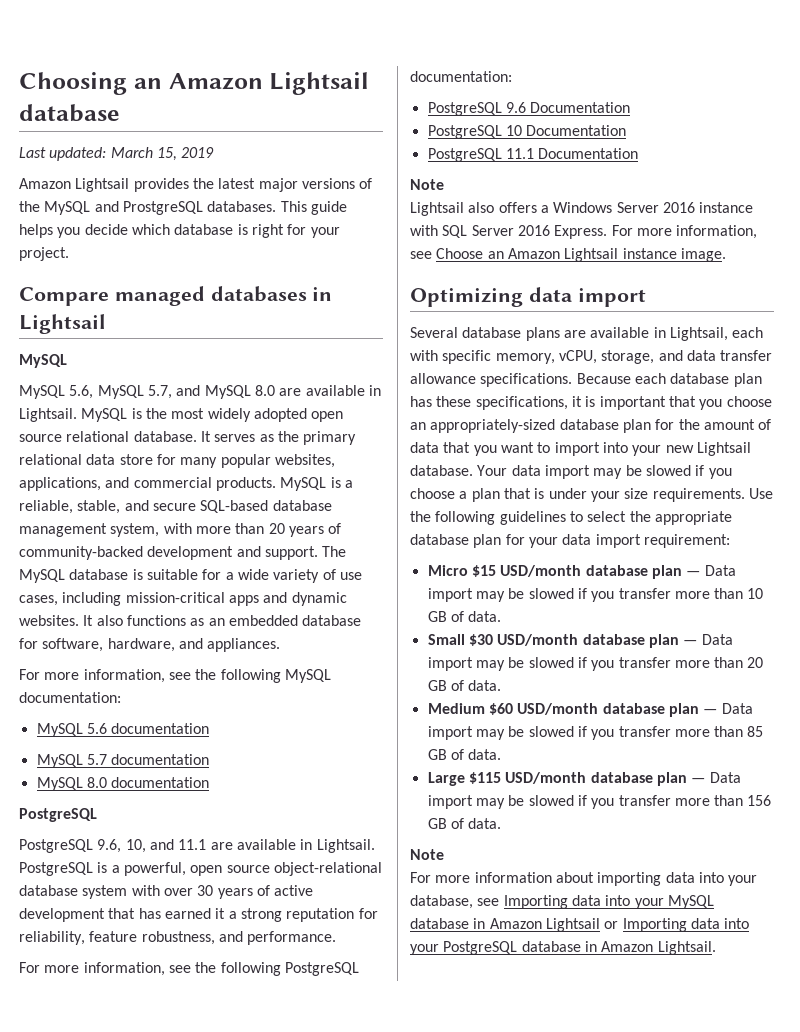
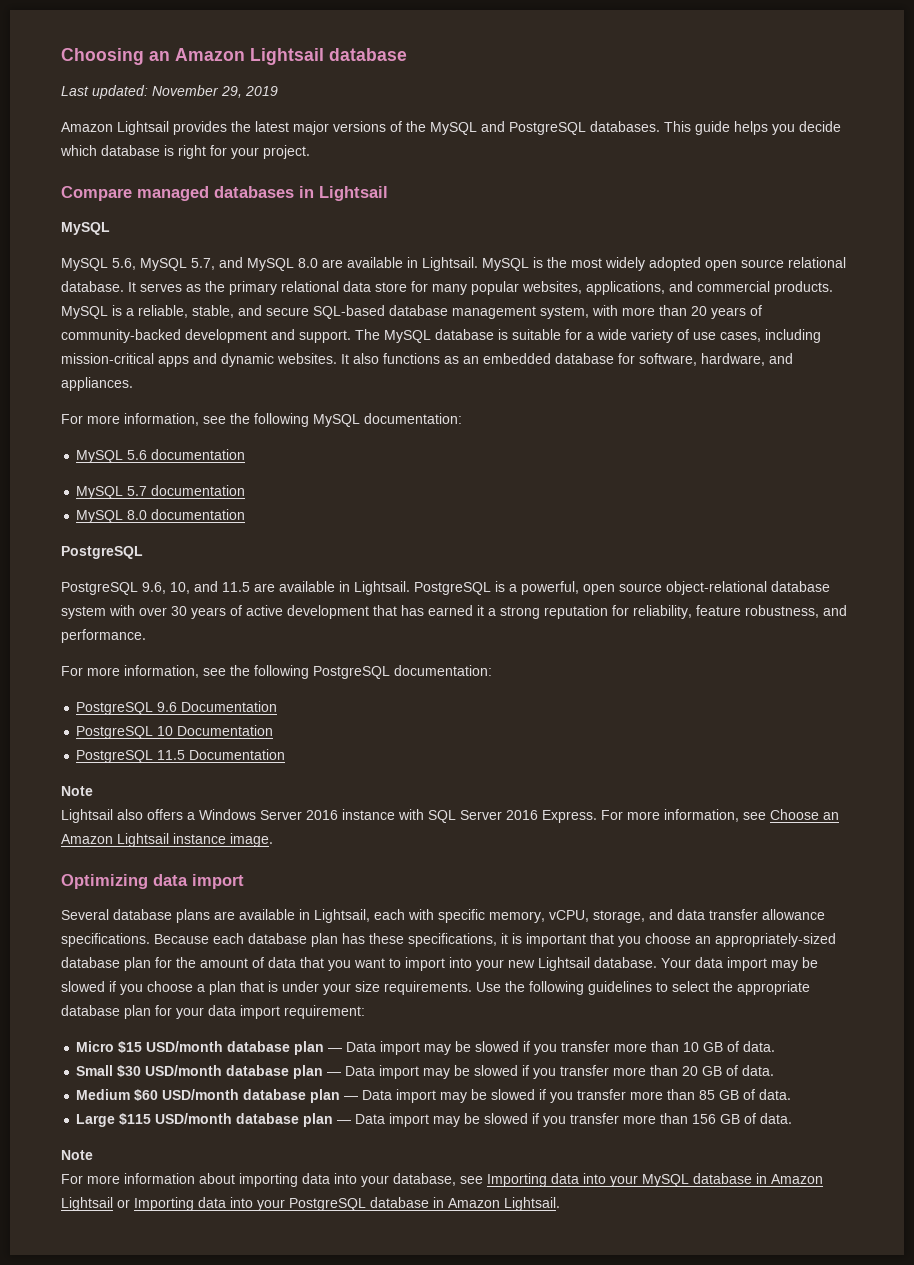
[110,147,177,161] March 15, -> [152,85,242,98] November 29,
[122,201,203,215] ProstgreSQL -> [509,122,586,135] PostgreSQL
[178,839,207,850] 11.1 -> [222,582,250,592] 11.5
[505,148,534,159] 11.1 -> [157,750,186,760] 11.5

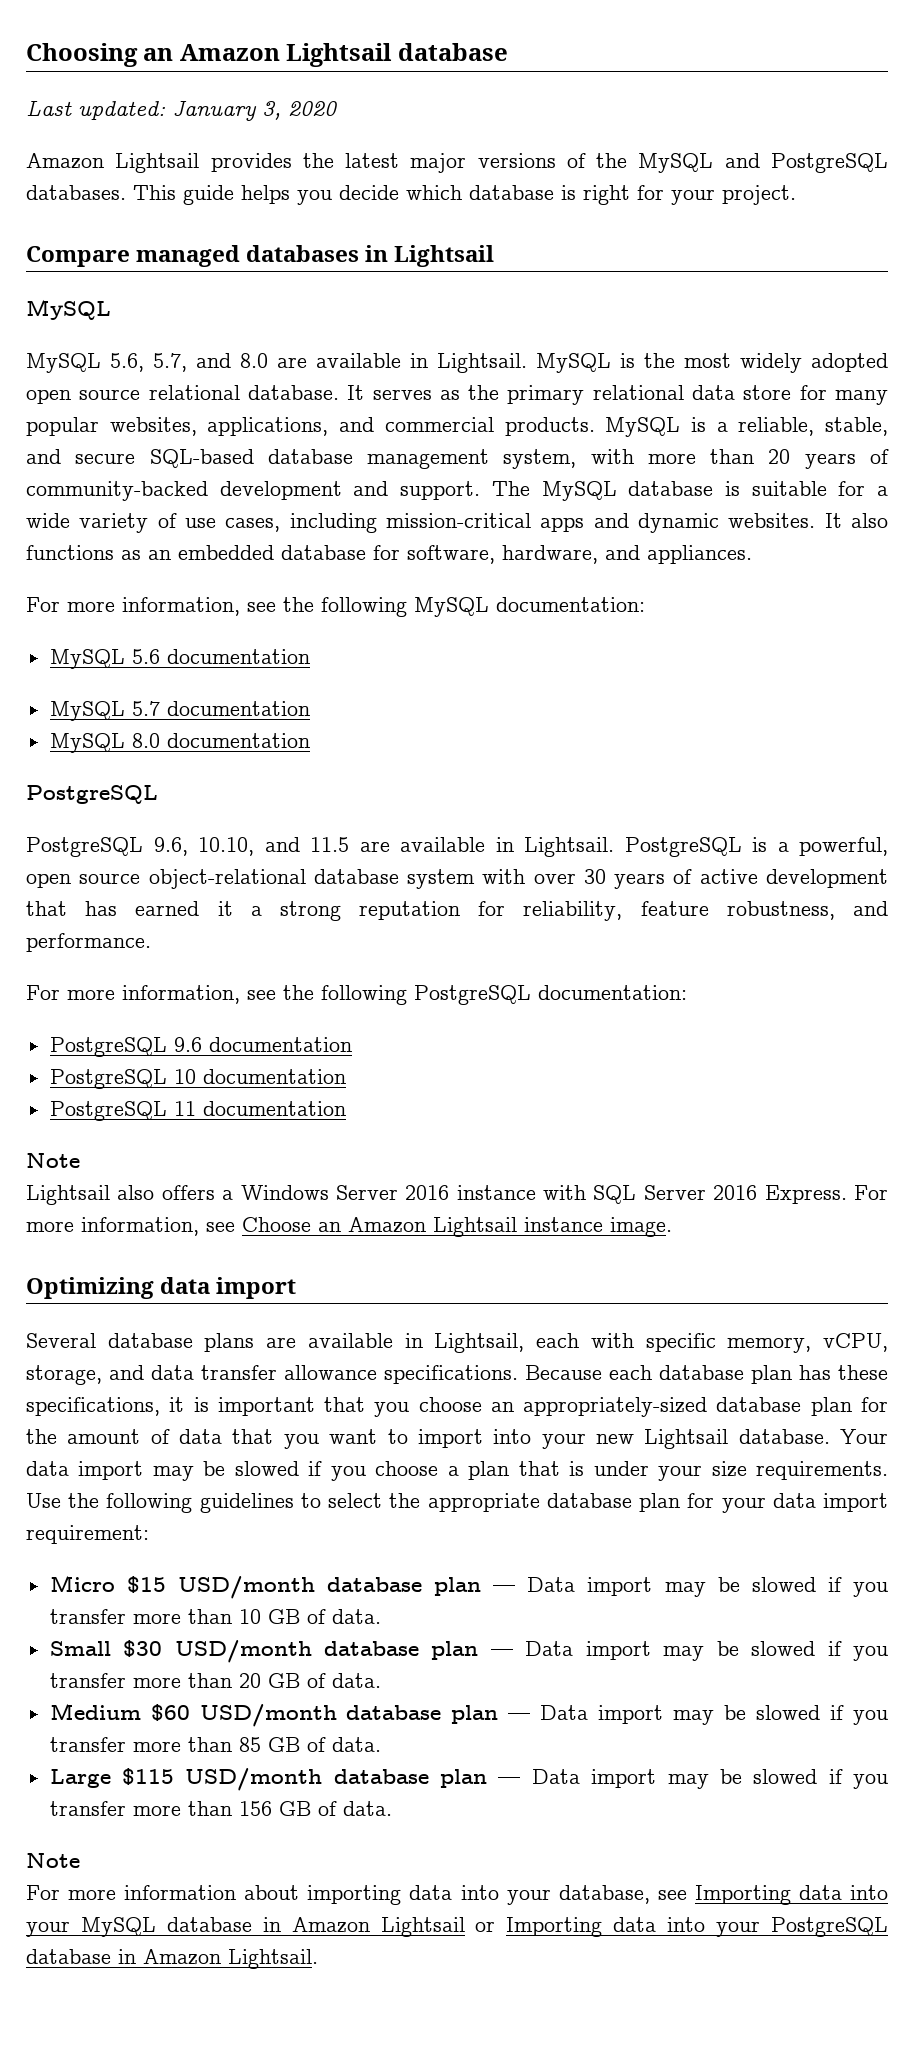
[152,85,278,98] November 29, 2019 -> [172,100,337,121] January 3, 2020
[140,258,187,271] MySQL -> (144, 362) none
[247,258,294,271] MySQL -> (231, 360) none
[170,582,190,594] 10, -> [198,837,254,856] 10.10,
[181,701,278,712] Documentation -> [208,1037,352,1052] documentation
[177,725,274,736] [76,749,286,763] Documentation // PostgreSQL 11.5 Documentation -> [202,1069,346,1084] [49,1101,346,1121] documentation // PostgreSQL 11 documentation

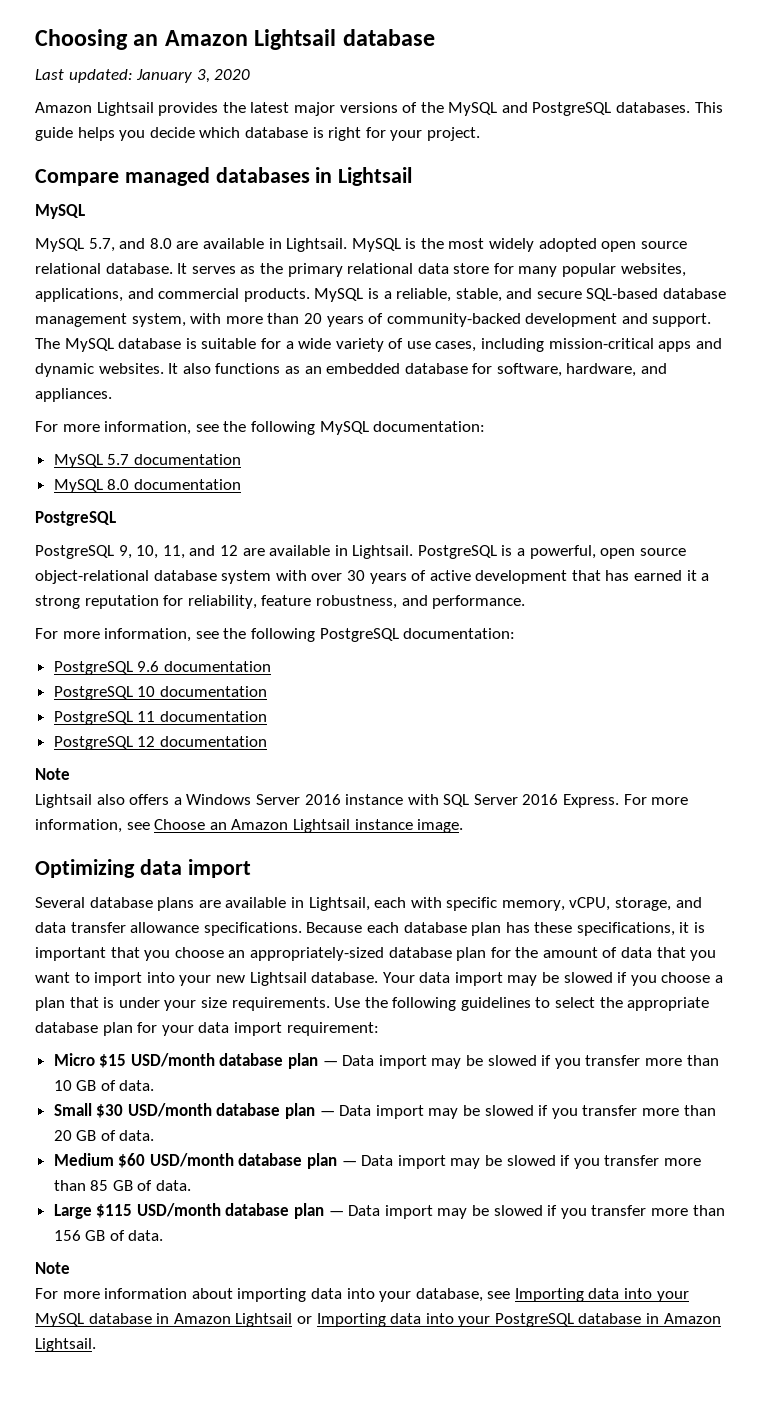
[110,353,144,372] 5.6, -> (84, 245) none
[49,649,310,669] // MySQL 5.6 documentation -> (486, 426) none
[153,837,349,856] 9.6, 10.10, and 11.5 -> [118,545,238,559] 9, 10, 11, and 12
(346, 1108) none -> [53,736,267,750] // PostgreSQL 12 documentation

